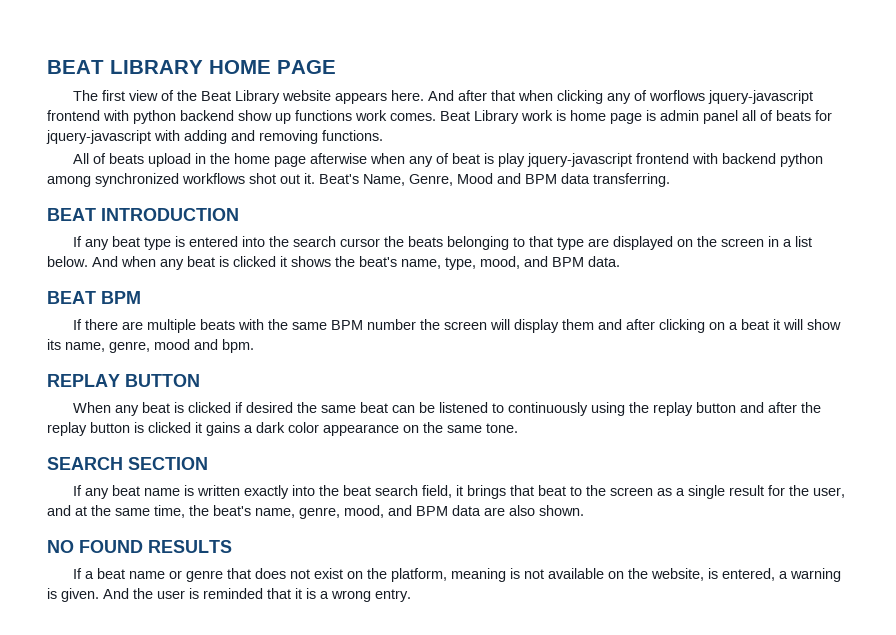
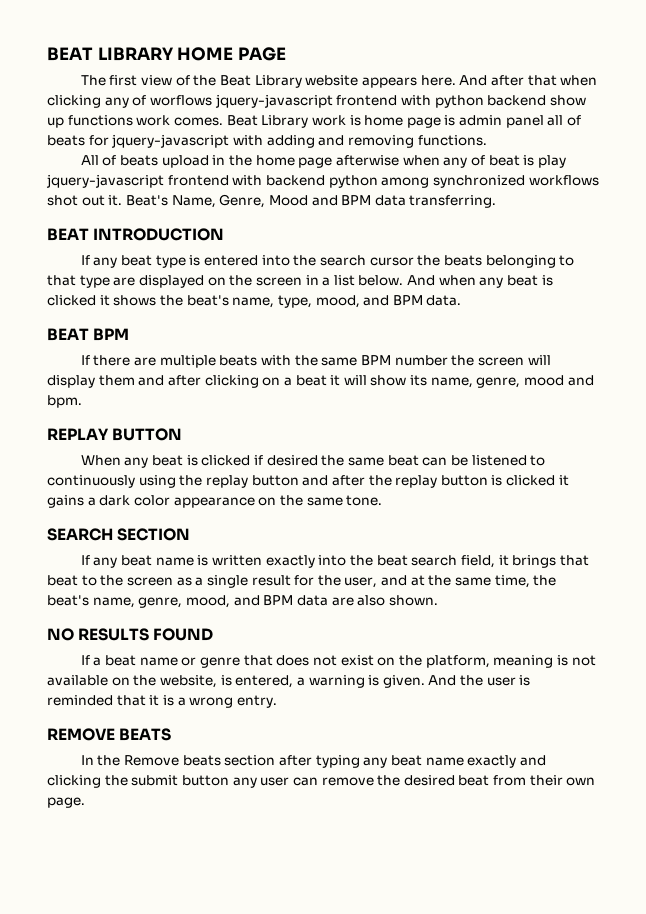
(74, 546) none -> [78,628,150,641] RESULTS
[148,540,232,553] RESULTS -> (214, 634) none
(411, 595) none -> [47,728,172,741] [80,755,546,768] [47,775,596,788] [47,797,85,808] // REMOVE BEATS // In the Remove beats section after typing any beat name exactly and clicking the submit button any user can remove the desired beat from their own page.

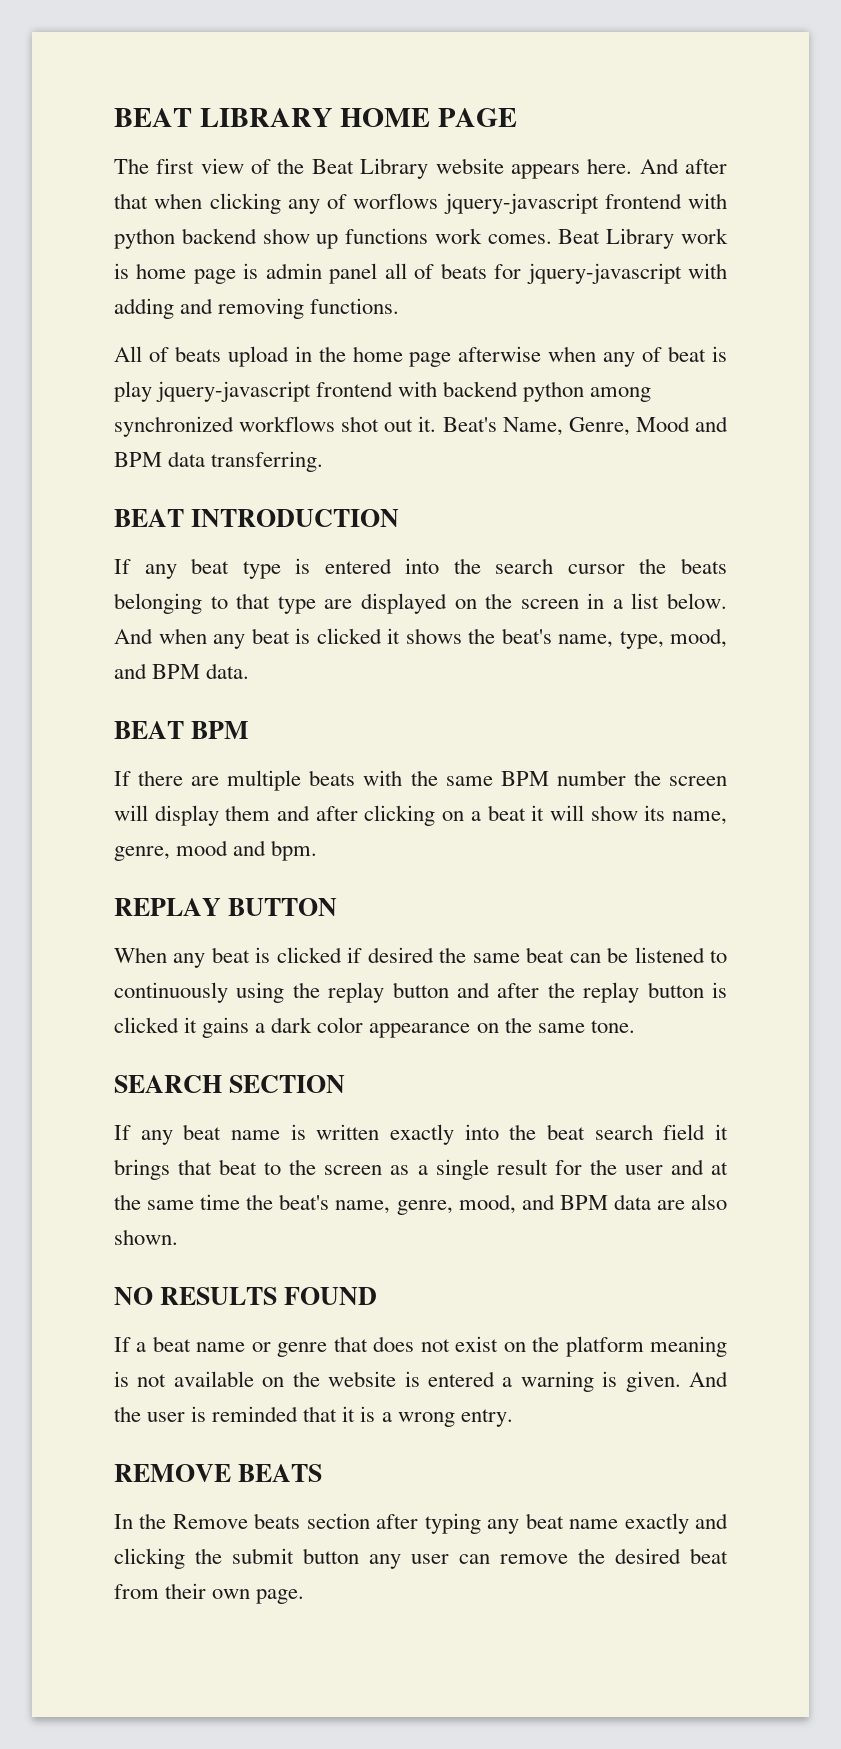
[460,555,495,568] field, -> [663,1124,706,1140] field
[344,577,378,588] user, -> [624,1165,663,1175] user
[494,575,530,588] time, -> [200,1194,241,1210] time
[425,655,490,668] platform, -> [565,1336,644,1357] platform
[159,675,294,688] website, is entered, -> [328,1371,495,1387] website is entered

